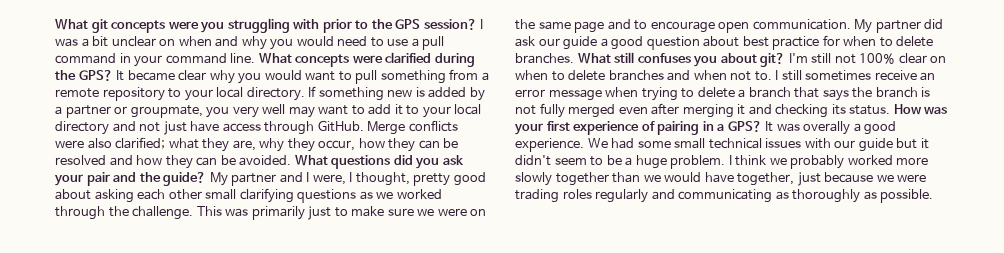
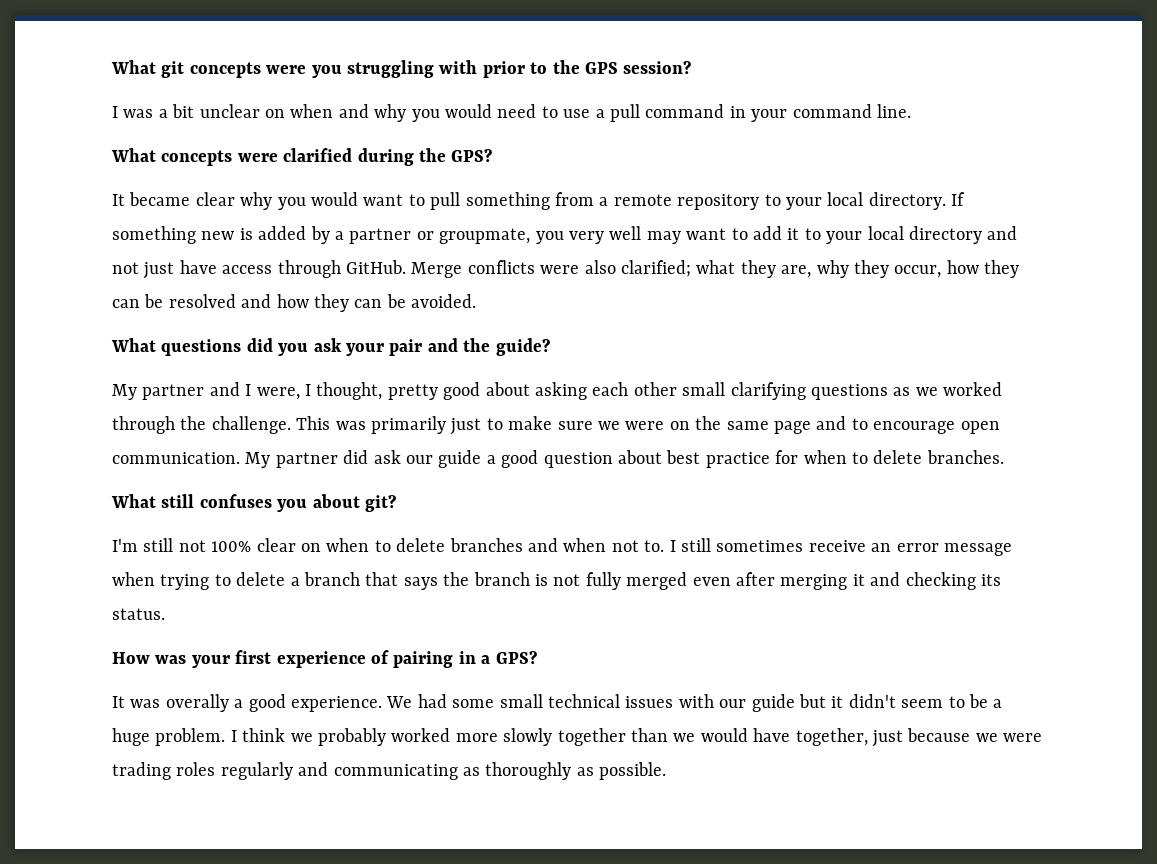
(477, 24) none -> (692, 67) //
(256, 58) none -> (911, 111) //
(113, 75) none -> (493, 155) //
(292, 160) none -> (477, 301) //
(207, 179) none -> (550, 347) //
(574, 58) none -> (1004, 457) //
(786, 60) none -> (396, 503) //
(891, 110) none -> (165, 614) //
(762, 126) none -> (537, 657) //

